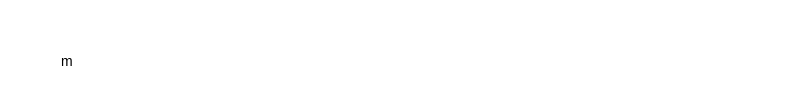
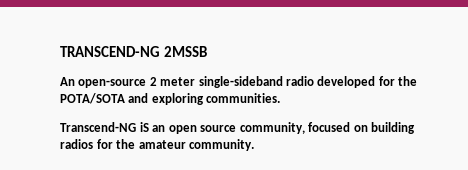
[61,58,73,66] m -> [60,46,207,57] [60,76,417,88] [60,93,281,105] [60,122,416,134] [60,139,255,151] TRANSCEND-NG 2MSSB // An open-source 2 meter single-sideband radio developed for the POTA/SOTA and exploring communities. // Transcend-NG iS an open source community, focused on building radios for the amateur community.

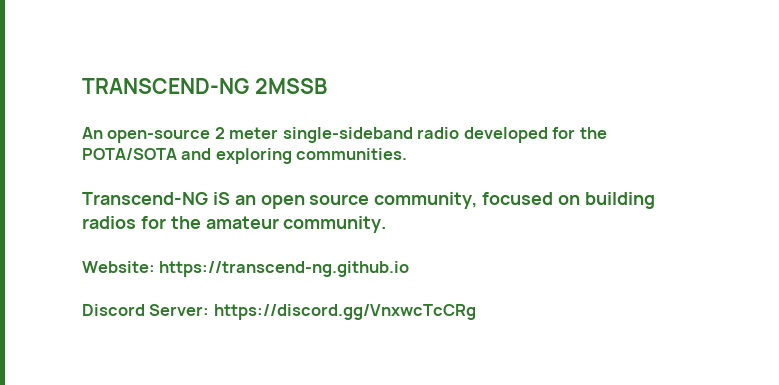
(255, 145) none -> [82,261,410,277] [82,304,476,320] // Website: https://transcend-ng.github.io // Discord Server: https://discord.gg/VnxwcTcCRg

